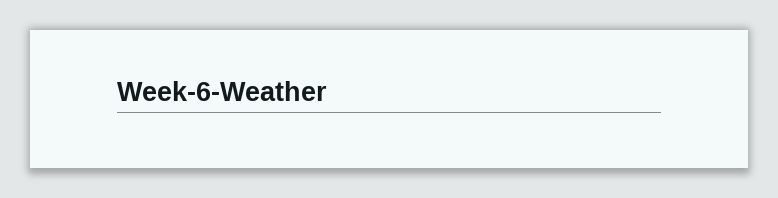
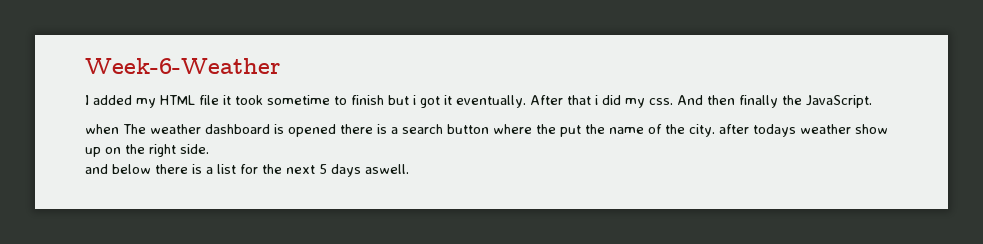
(327, 91) none -> [85,95,872,108] [85,124,888,137] [85,144,209,157] [85,164,409,177] // I added my HTML file it took sometime to finish but i got it eventually. After that i did my css. And then finally the JavaScript. // when The weather dashboard is opened there is a search button where the put the name of the city. after todays weather show up on the right side. // and below there is a list for the next 5 days aswell.

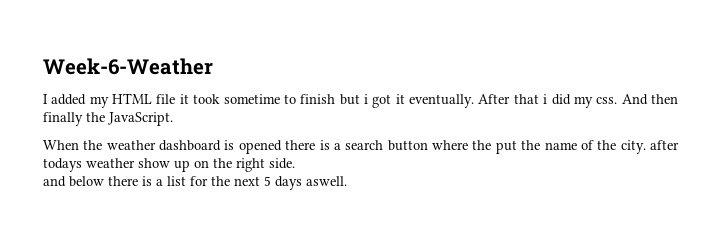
[85,124,146,134] when The -> [43,140,103,150] When the

